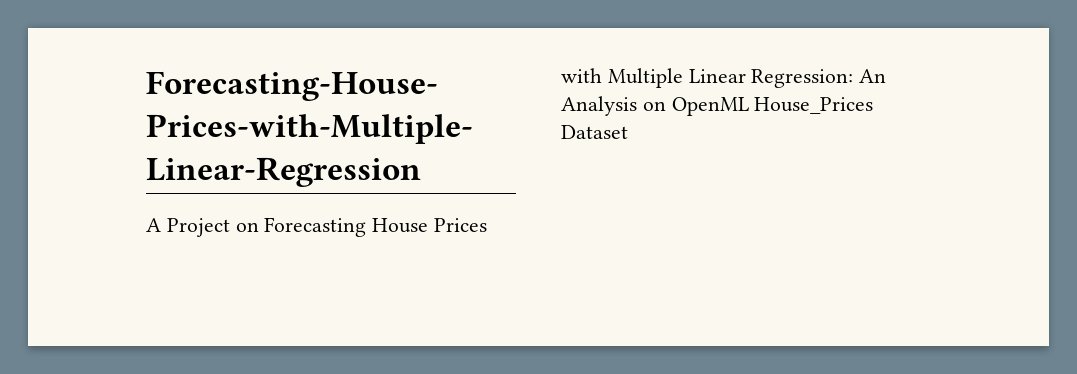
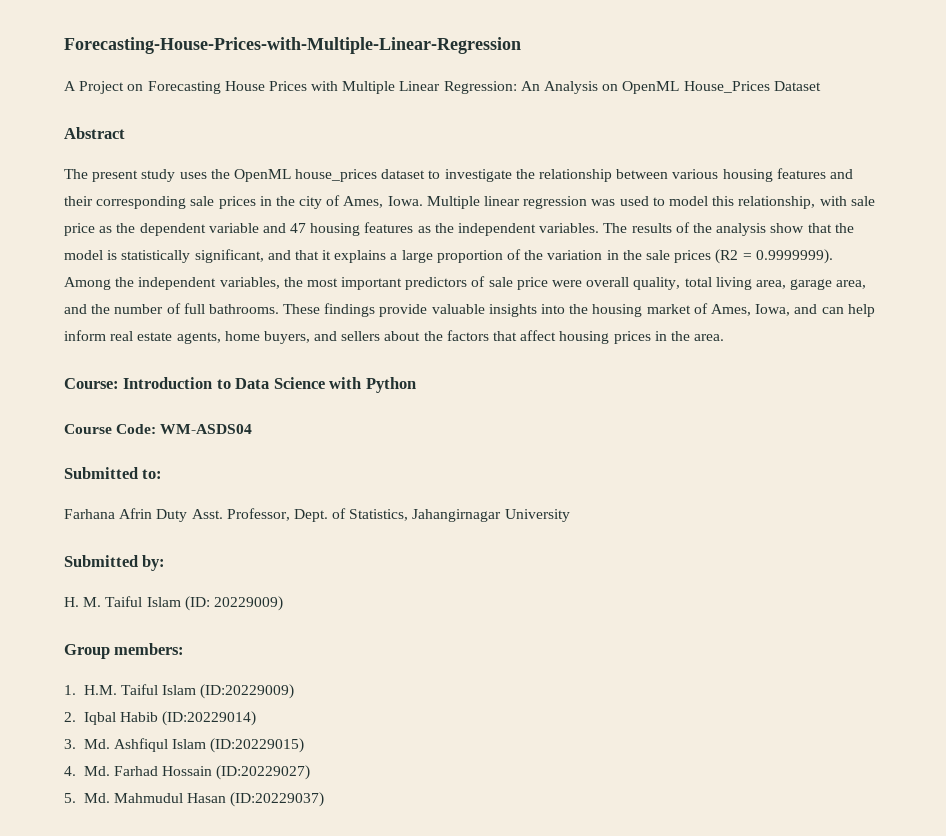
(628, 132) none -> [64,127,125,139] [64,168,853,182] [64,195,875,209] [64,222,854,236] [64,249,833,264] [64,276,867,290] [64,303,875,317] [64,330,725,344] [64,377,416,393] [64,424,253,434] [64,467,163,479] [64,508,570,522] [64,555,166,571] [64,596,283,611] [64,643,185,659] [64,684,295,699] [64,711,257,726] [64,738,305,753] [64,765,311,780] [64,792,325,807] // Abstract // The present study uses the OpenML house_prices dataset to investigate the relationship between various housing features and their corresponding sale prices in the city of Ames, Iowa. Multiple linear regression was used to model this relationship, with sale price as the dependent variable and 47 housing features as the independent variables. The results of the analysis show that the model is statistically significant, and that it explains a large proportion of the variation in the sale prices (R2 = 0.9999999). Among the independent variables, the most important predictors of sale price were overall quality, total living area, garage area, and the number of full bathrooms. These findings provide valuable insights into the housing market of Ames, Iowa, and can help inform real estate agents, home buyers, and sellers about the factors that affect housing prices in the area. // Course: Introduction to Data Science with Python // Course Code: WM-ASDS04 // Submitted to: // Farhana Afrin Duty Asst. Professor, Dept. of Statistics, Jahangirnagar University // Submitted by: // H. M. Taiful Islam (ID: 20229009) // Group members: // 1. H.M. Taiful Islam (ID:20229009) // 2. Iqbal Habib (ID:20229014) // 3. Md. Ashfiqul Islam (ID:20229015) // 4. Md. Farhad Hossain (ID:20229027) // 5. Md. Mahmudul Hasan (ID:20229037)

